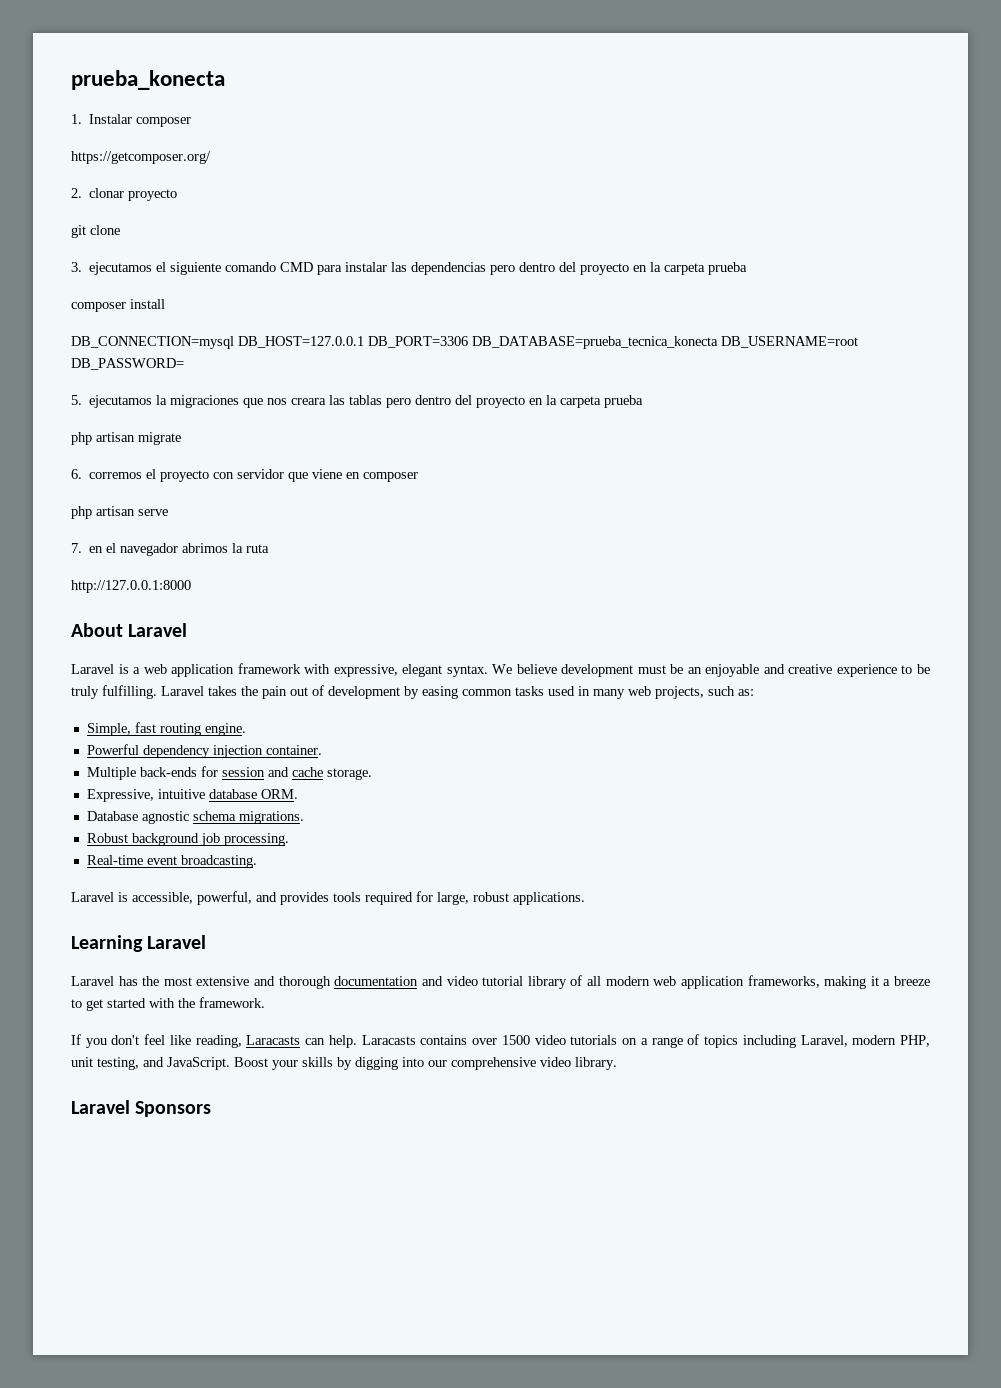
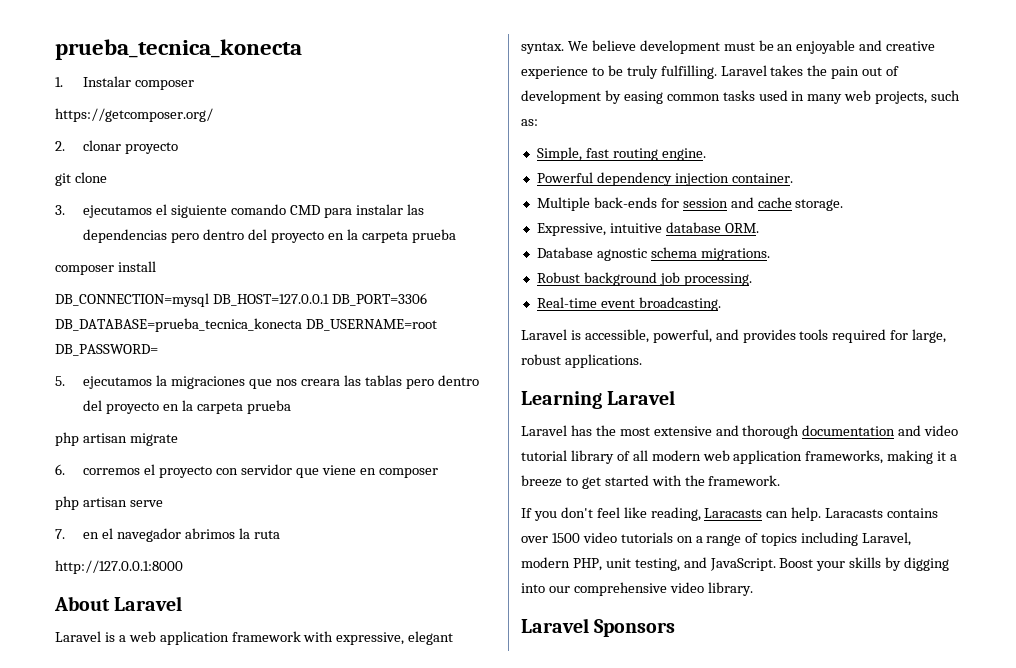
[71,70,225,90] prueba_konecta -> [55,39,302,60] prueba_tecnica_konecta

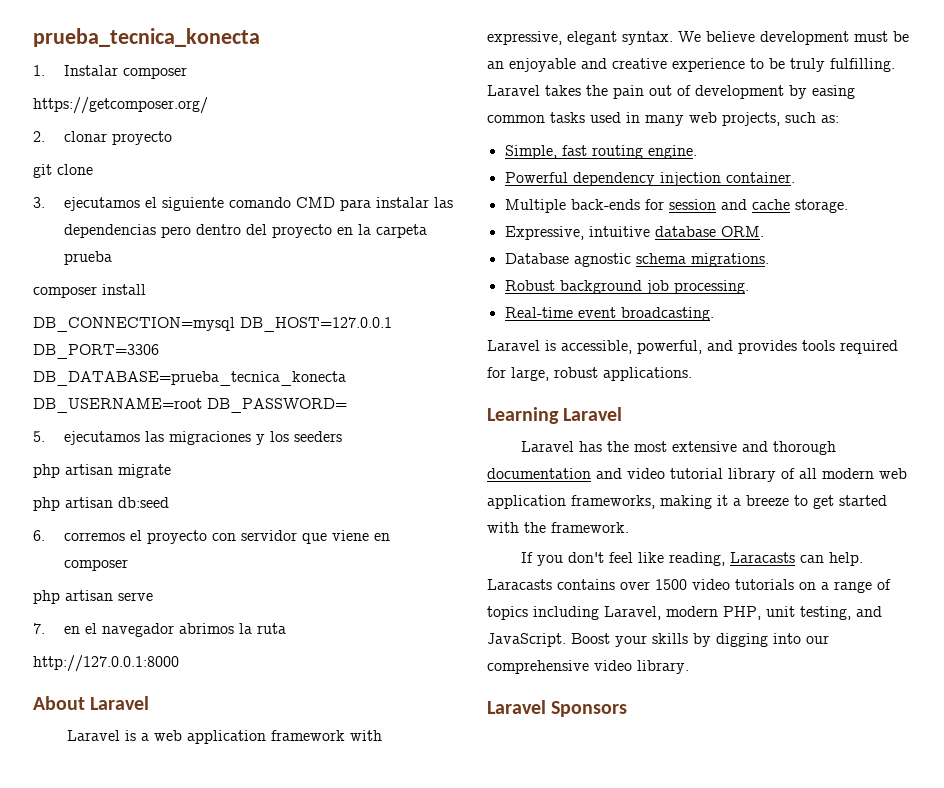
[156,375,479,389] [83,400,291,414] la migraciones que nos creara las tablas pero dentro del proyecto en la carpeta prueba -> [145,431,343,445] las migraciones y los seeders
(178, 439) none -> [33,497,169,511] // php artisan db:seed

